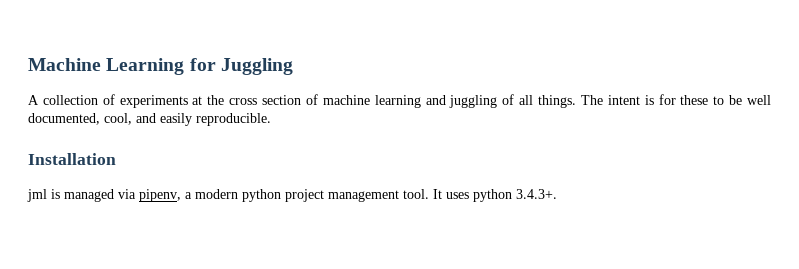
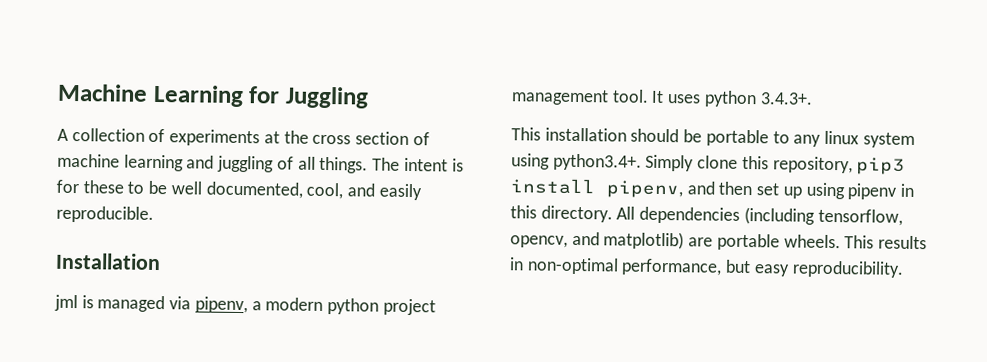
(557, 194) none -> [511,127,915,148] [511,153,906,175] [510,178,915,200] [510,205,903,226] [510,231,928,251] [509,257,904,278] // This installation should be portable to any linux system using python3.4+. Simply clone this repository, pip3 install pipenv, and then set up using pipenv in this directory. All dependencies (including tensorflow, opencv, and matplotlib) are portable wheels. This results in non-optimal performance, but easy reproducibility.

